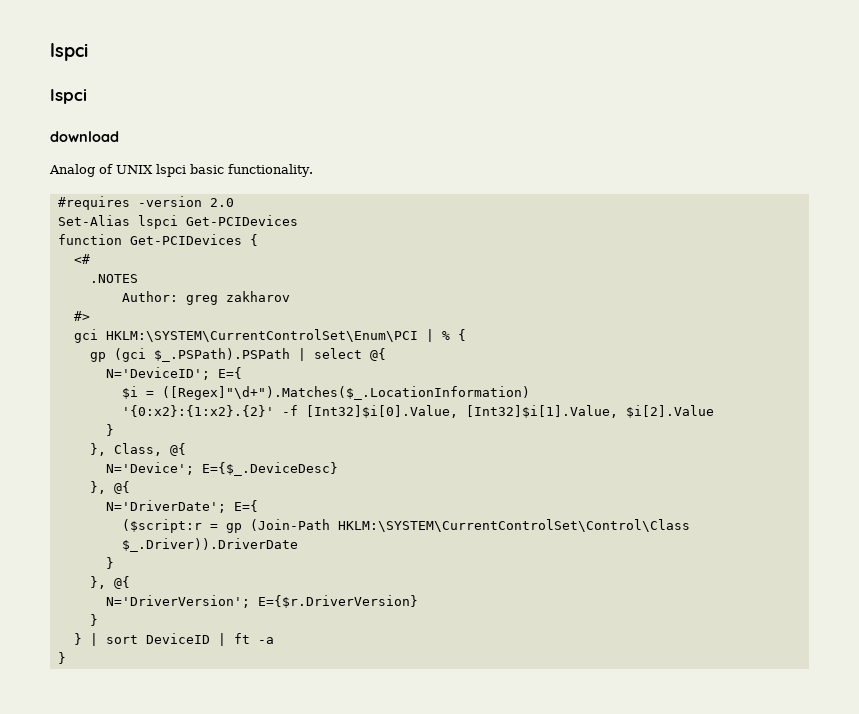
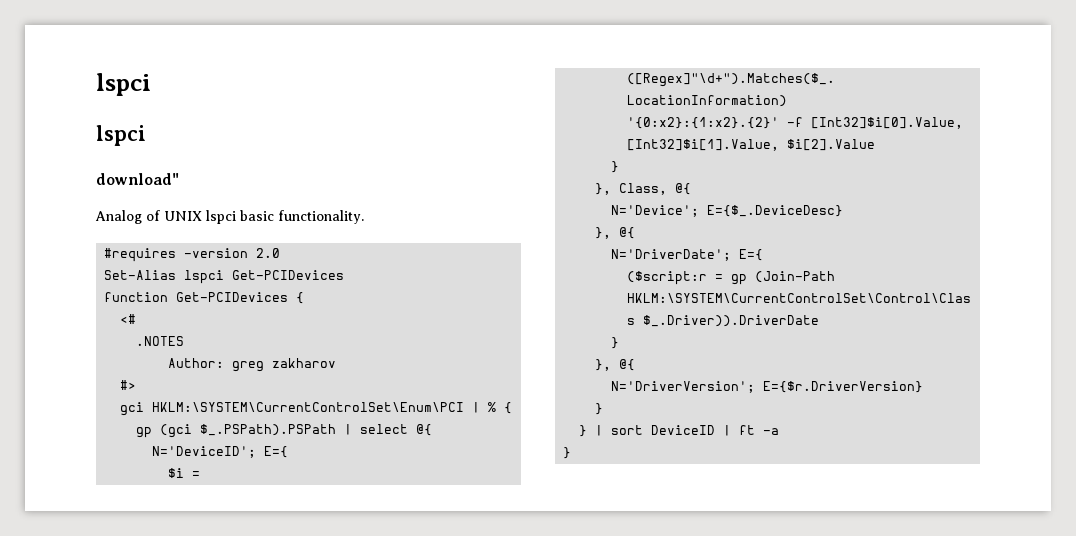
[50,131,119,142] download -> [96,173,179,185] download"

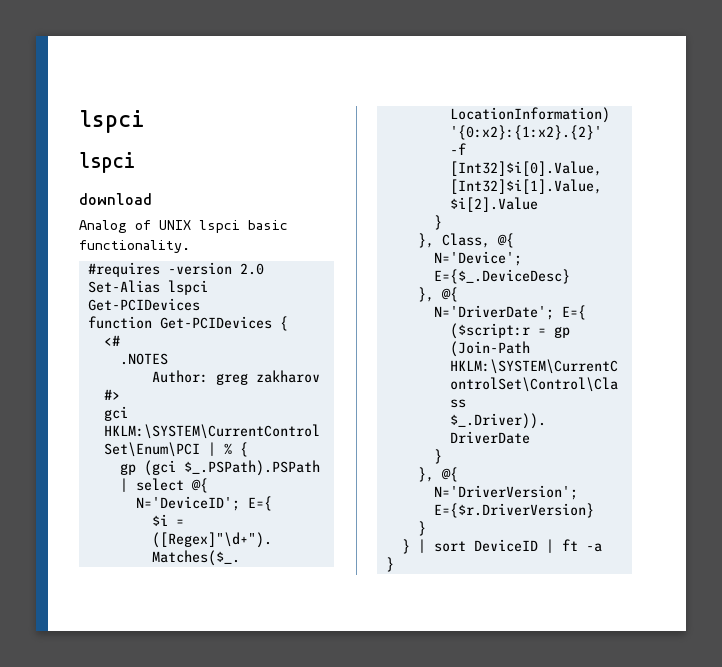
[96,173,179,185] download" -> [79,193,152,205] download

